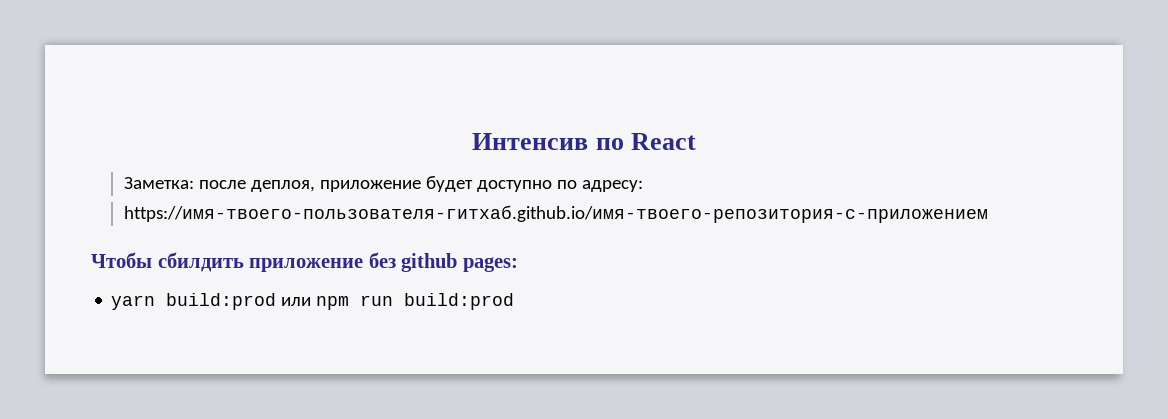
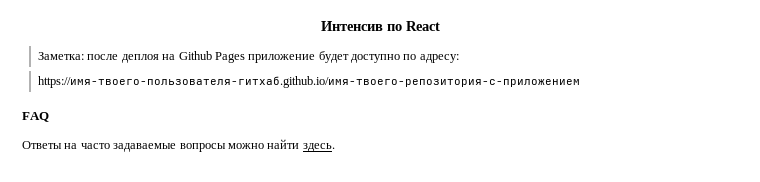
[250,180,315,192] деплоя, -> [121,51,245,63] деплоя на Github Pages
[91,252,518,272] [111,293,515,310] Чтобы сбилдить приложение без github pages: // yarn build:prod или npm run build:prod -> [22,112,49,122] [22,139,335,152] FAQ // Ответы на часто задаваемые вопросы можно найти здесь.

